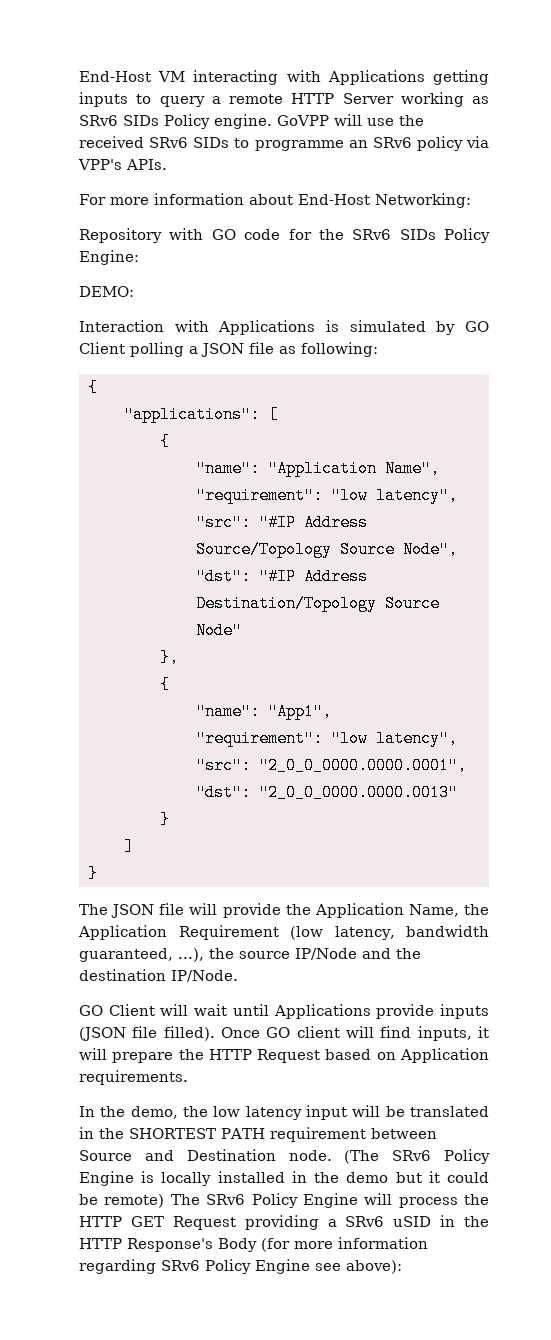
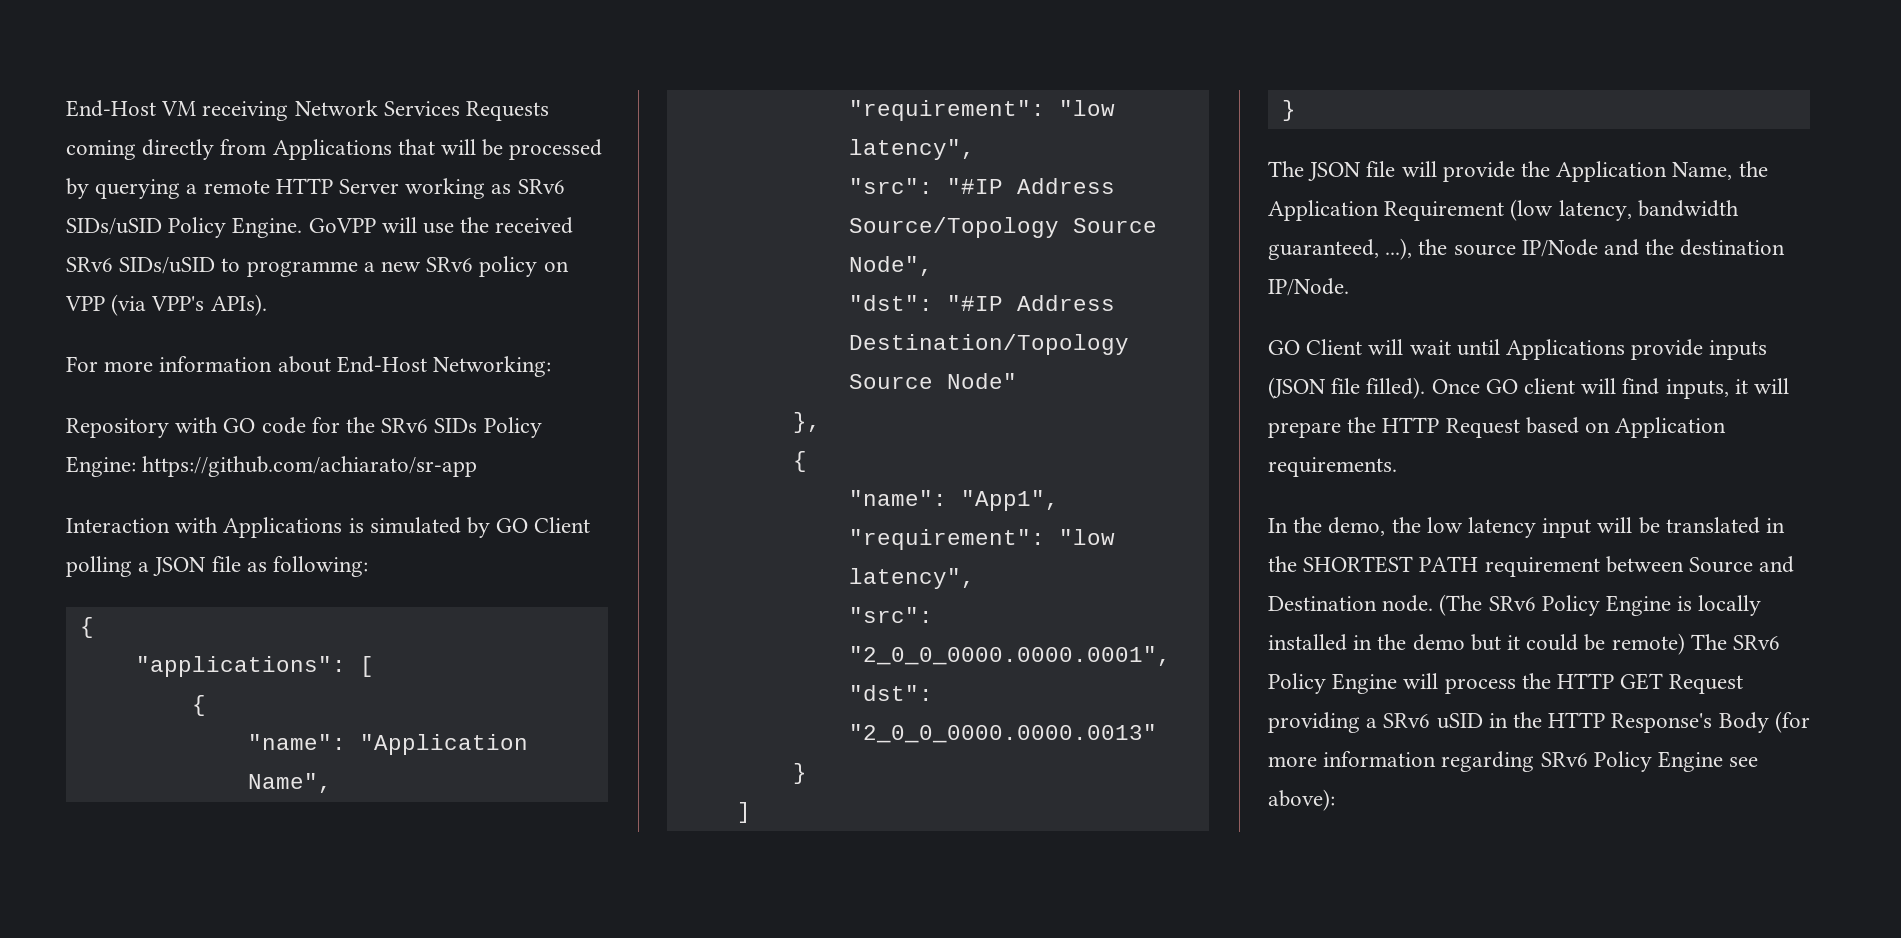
[193,70,489,85] [79,92,205,107] interacting with Applications getting inputs to query -> [202,100,550,121] [66,139,603,160] [66,178,181,199] receiving Network Services Requests coming directly from Applications that will be processed by querying
[123,114,272,129] SIDs Policy engine. -> [66,217,303,238] SIDs/uSID Policy Engine.
[193,137,230,148] SIDs -> [119,257,216,274] SIDs/uSID
[348,136,489,151] [78,159,167,170] an SRv6 policy via VPP's APIs. -> [363,256,569,277] [65,294,267,316] a new SRv6 policy on VPP (via VPP's APIs).
[79,286,134,297] // DEMO: -> [142,456,478,477] https://github.com/achiarato/sr-app

